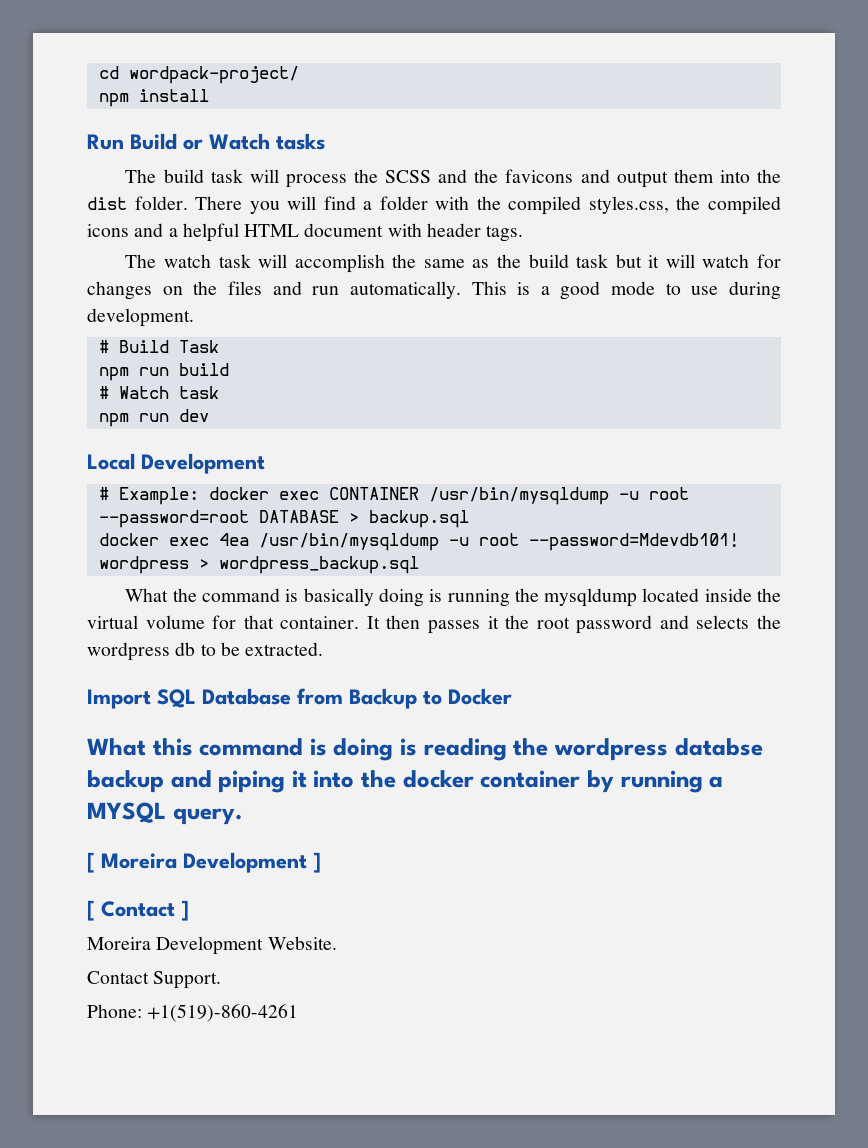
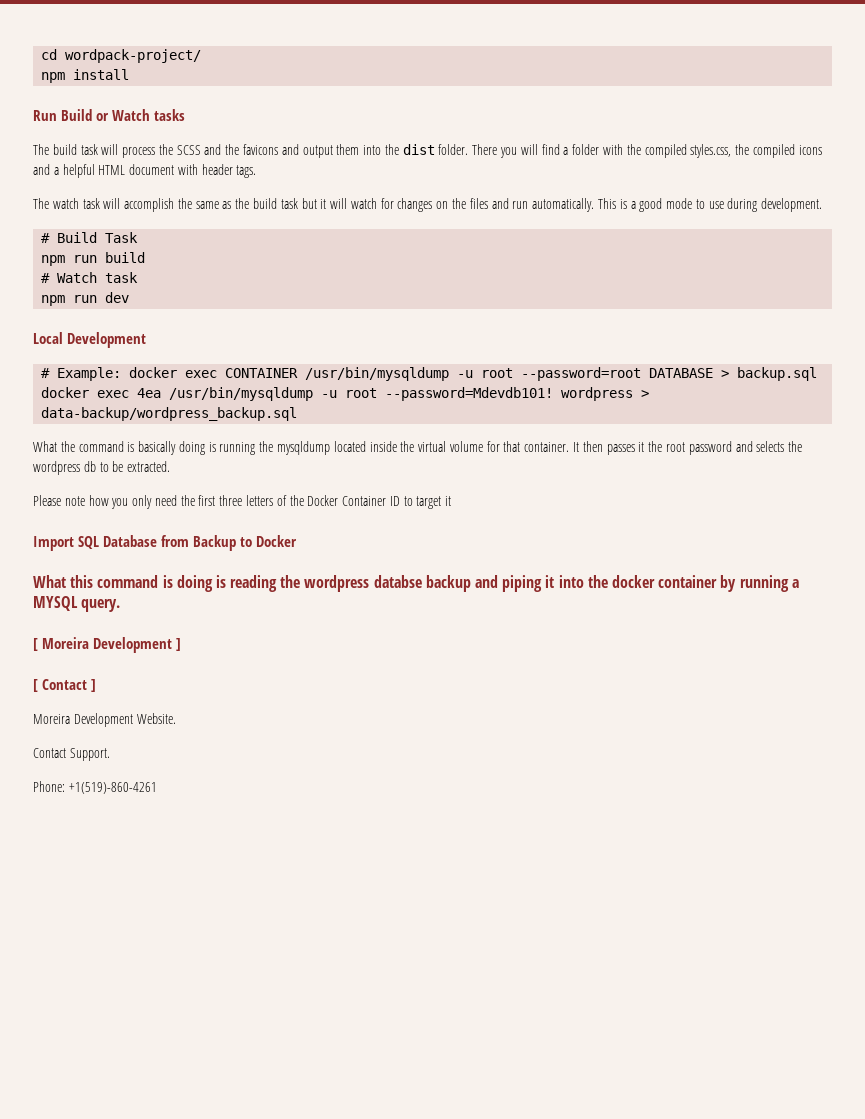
[218,556,419,574] wordpress_backup.sql -> [41,407,298,421] data-backup/wordpress_backup.sql
(324, 649) none -> [33,495,452,509] // Please note how you only need the first three letters of the Docker Container ID to target it

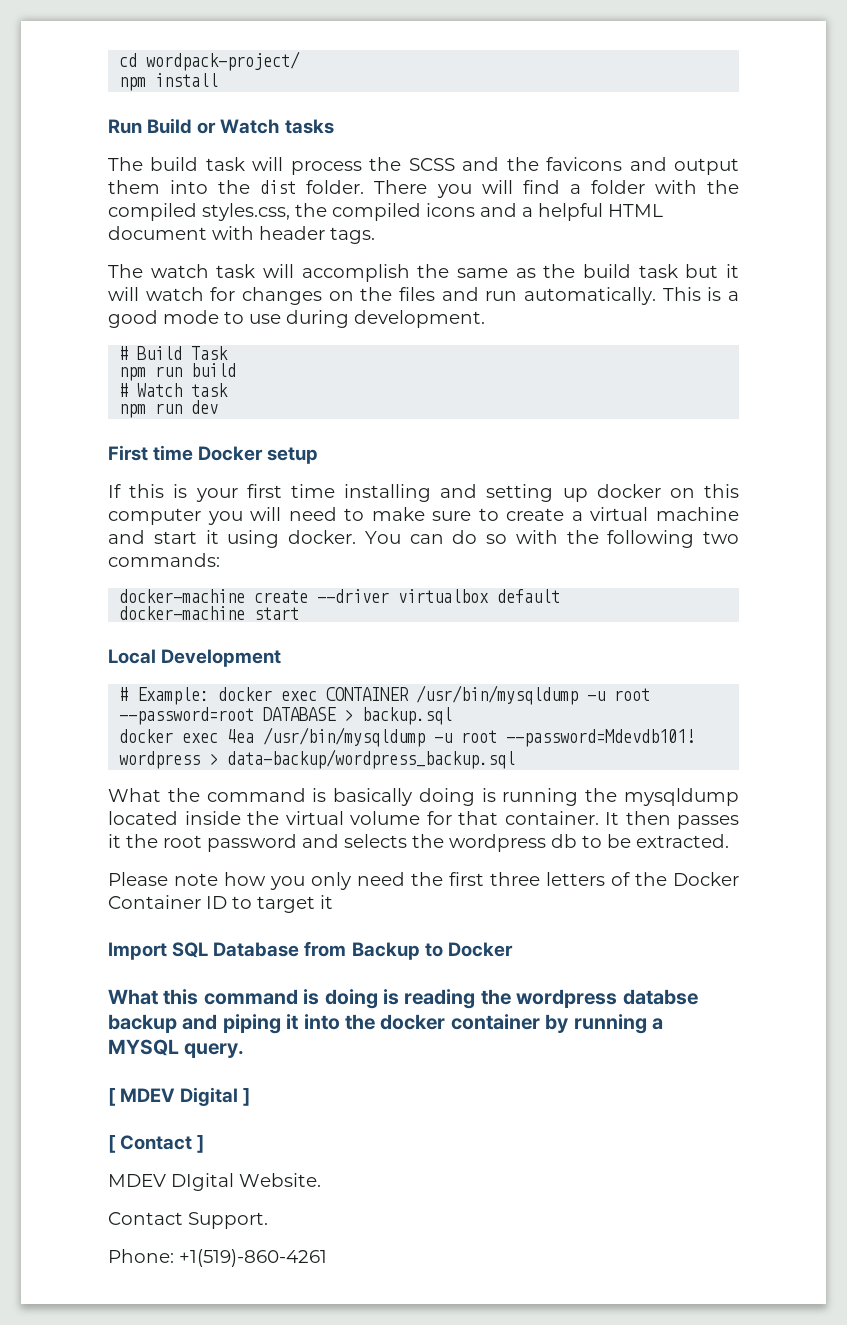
(130, 297) none -> [108,445,319,464] [108,484,739,502] [108,507,739,525] [108,530,739,548] [108,553,220,567] [119,589,561,603] [119,606,300,620] // First time Docker setup // If this is your first time installing and setting up docker on this computer you will need to make sure to create a virtual machine and start it using docker. You can do so with the following two commands: // docker-machine create --driver virtualbox default // docker-machine start
[42,637,172,653] Moreira Development -> [120,1087,239,1106] MDEV Digital
[33,713,133,727] Moreira Development -> [108,1173,234,1191] MDEV DIgital

